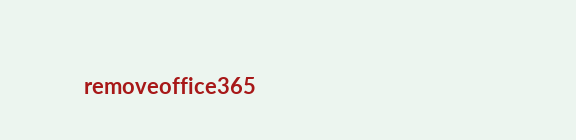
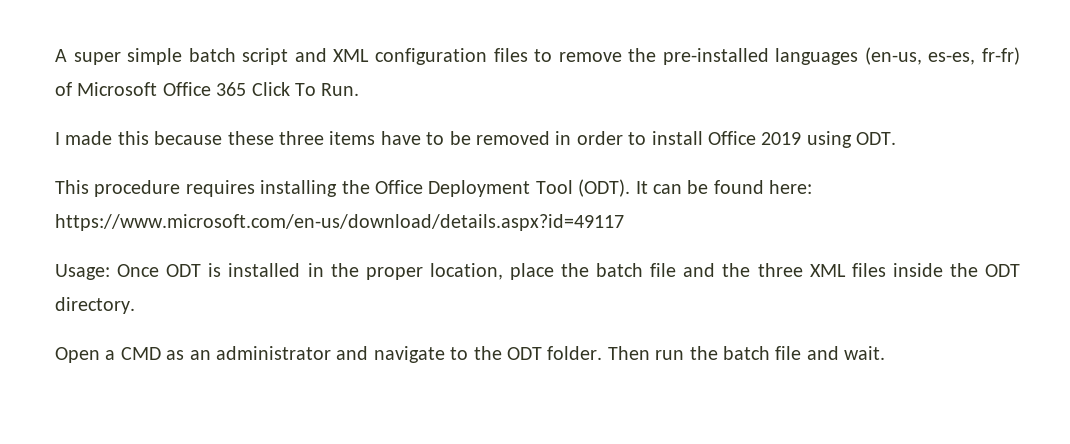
[84,77,256,94] removeoffice365 -> [55,47,1020,65] [55,82,360,96] [55,131,897,148] [55,179,813,197] [55,214,624,231] [55,263,1021,280] [55,297,135,314] [55,346,886,363] A super simple batch script and XML configuration files to remove the pre-installed languages (en-us, es-es, fr-fr) of Microsoft Office 365 Click To Run. // I made this because these three items have to be removed in order to install Office 2019 using ODT. // This procedure requires installing the Office Deployment Tool (ODT). It can be found here: https://www.microsoft.com/en-us/download/details.aspx?id=49117 // Usage: Once ODT is installed in the proper location, place the batch file and the three XML files inside the ODT directory. // Open a CMD as an administrator and navigate to the ODT folder. Then run the batch file and wait.

